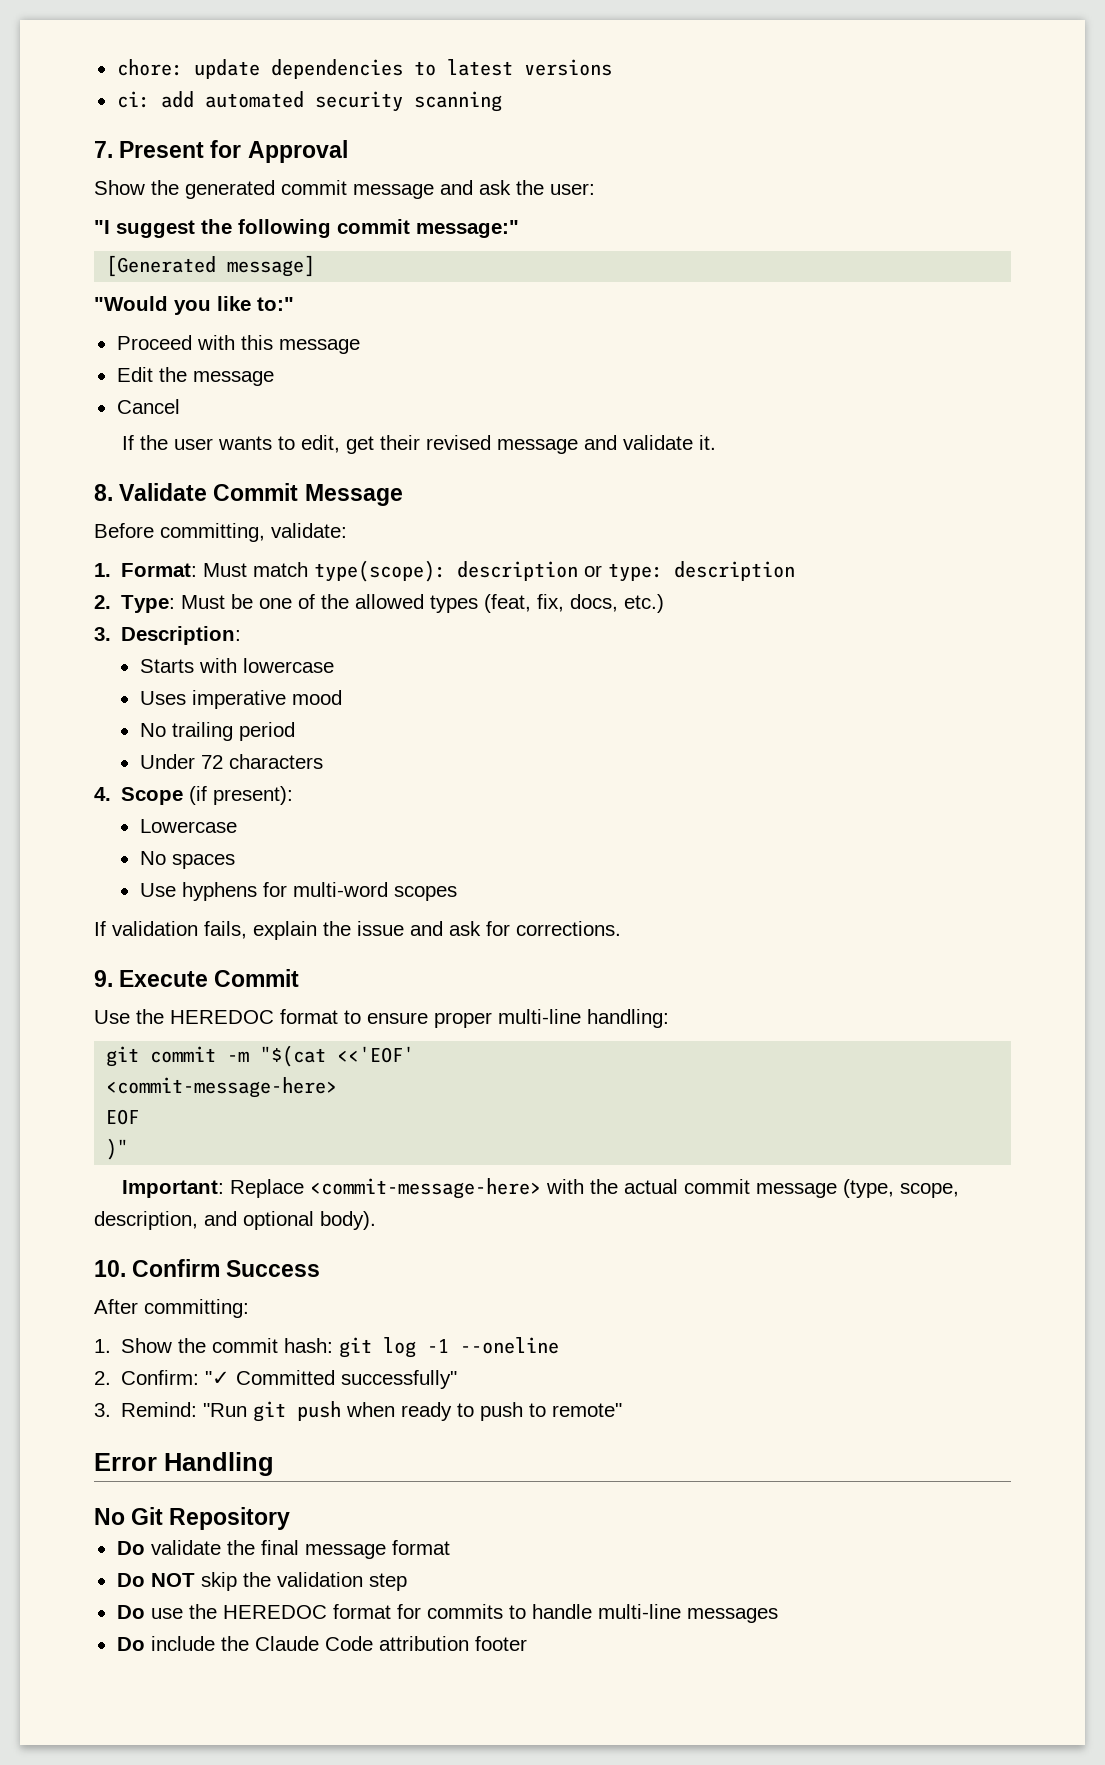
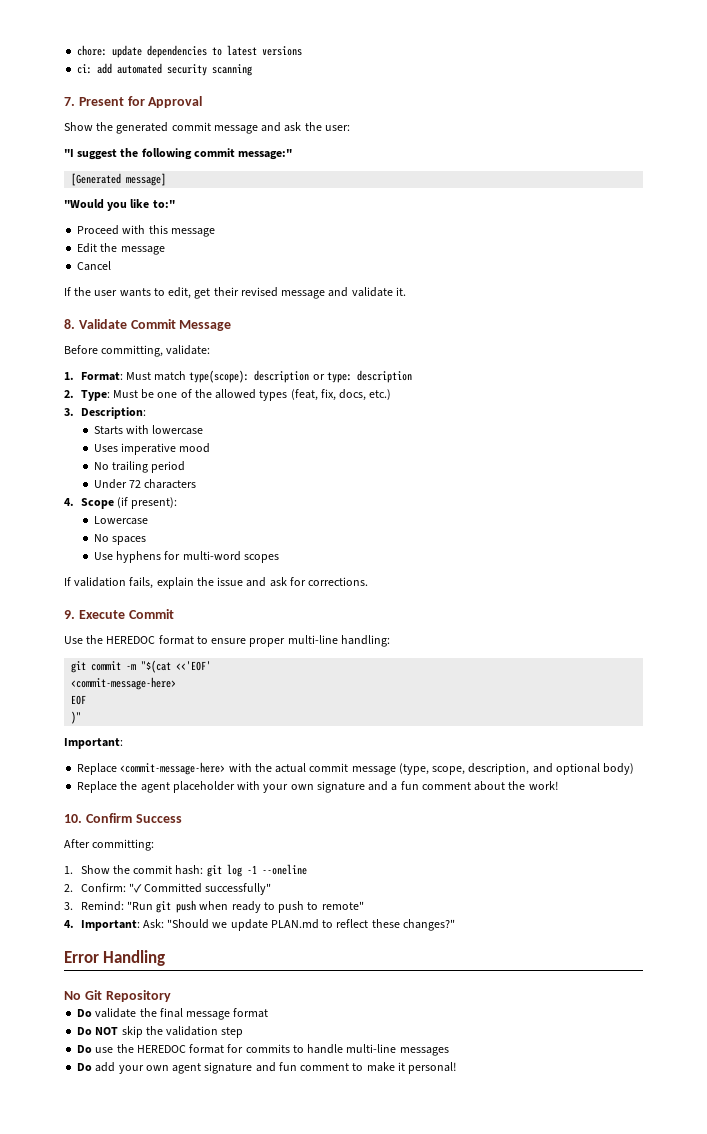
(225, 1189) none -> (123, 743) //
[320,1211,376,1230] body). -> [603,763,635,775] [77,781,558,793] body) // Replace the agent placeholder with your own signature and a fun comment about the work!
(623, 1410) none -> [64,919,455,931] // 4. Important: Ask: "Should we update PLAN.md to reflect these changes?"
[150,1636,527,1651] include the Claude Code attribution footer -> [95,1062,457,1074] add your own agent signature and fun comment to make it personal!

